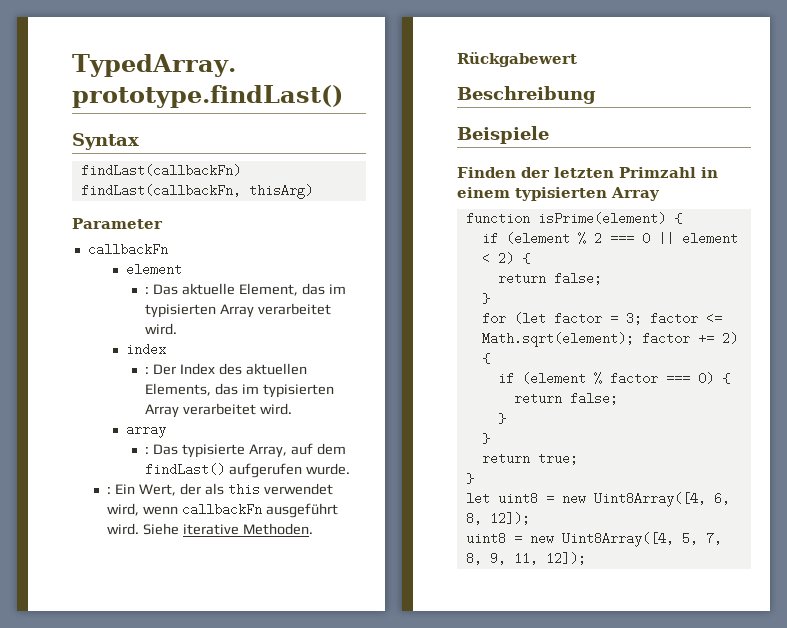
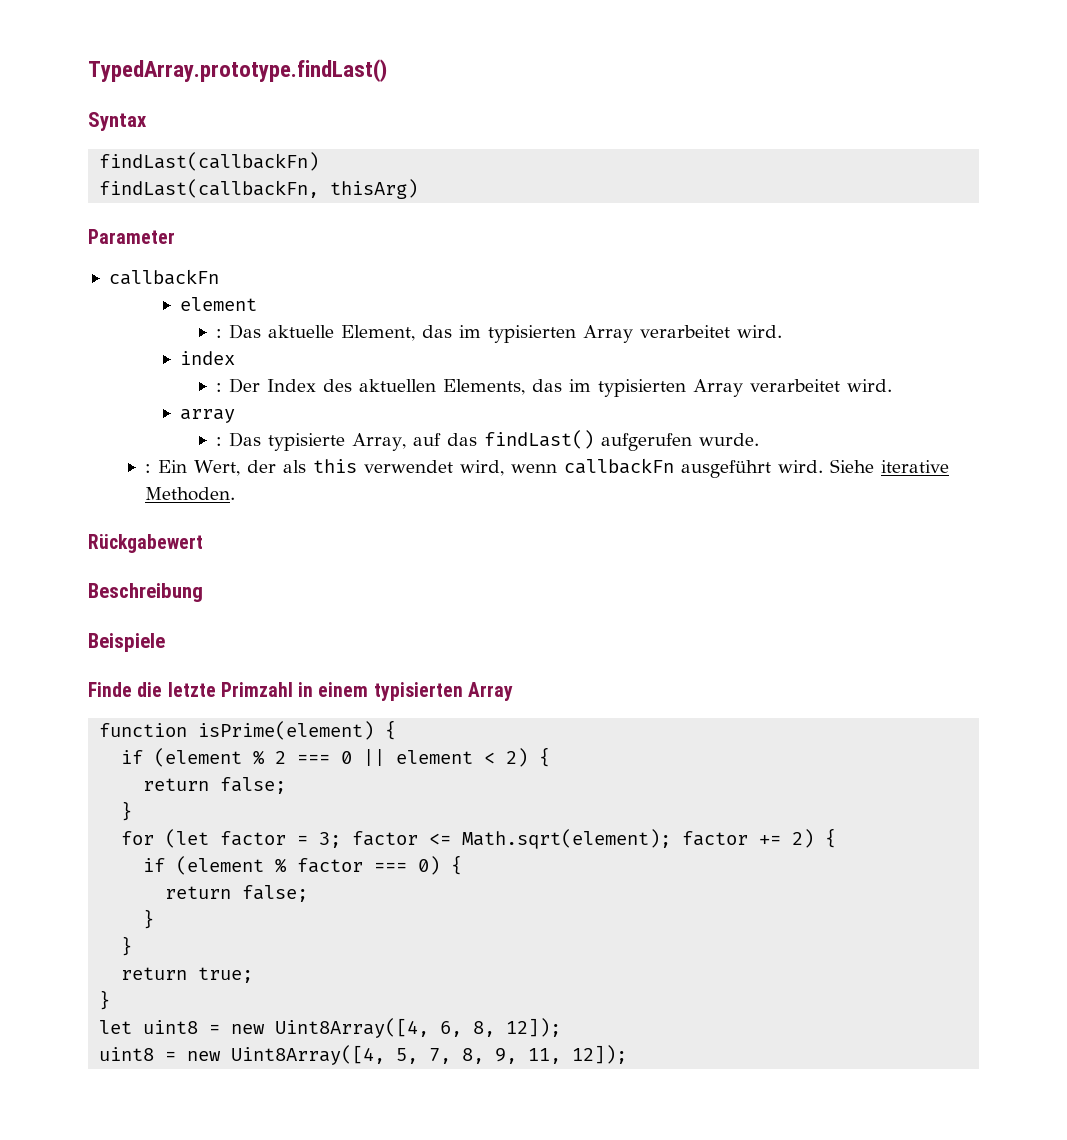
[316,443,346,455] dem -> [447,433,478,446] das
[457,167,614,178] Finden der letzten -> [88,682,216,697] Finde die letzte

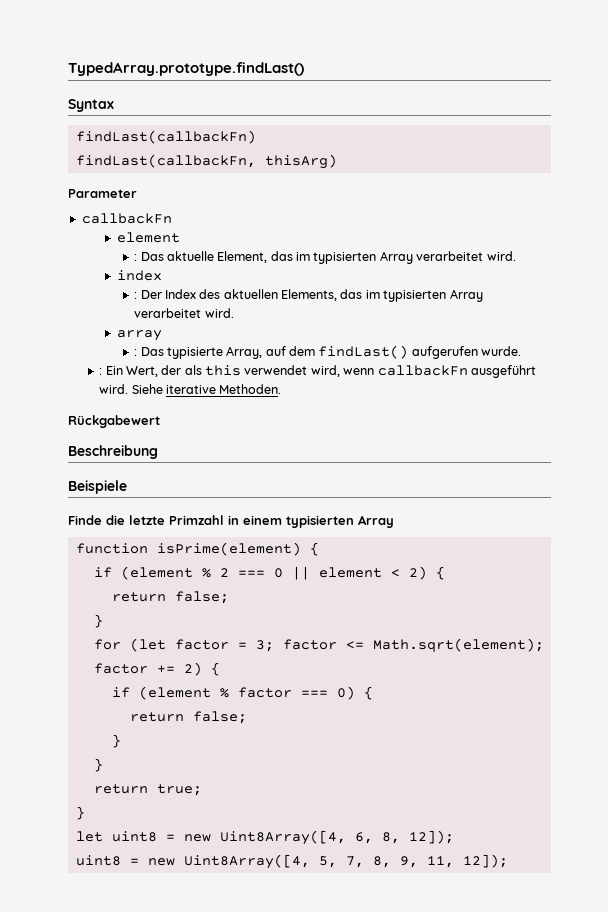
[447,433,478,446] das -> [289,346,316,356] dem

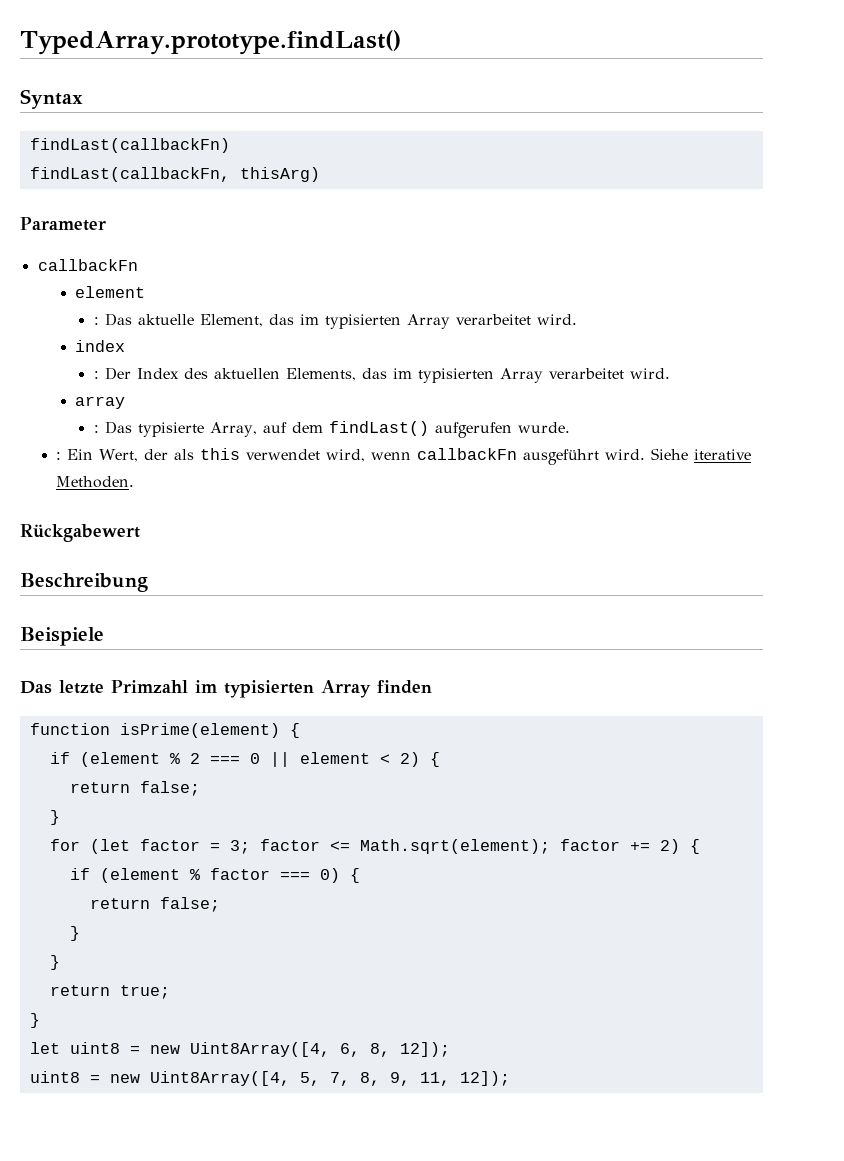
[68,515,394,528] Finde die letzte Primzahl in einem typisierten Array -> [20,680,432,698] Das letzte Primzahl im typisierten Array finden

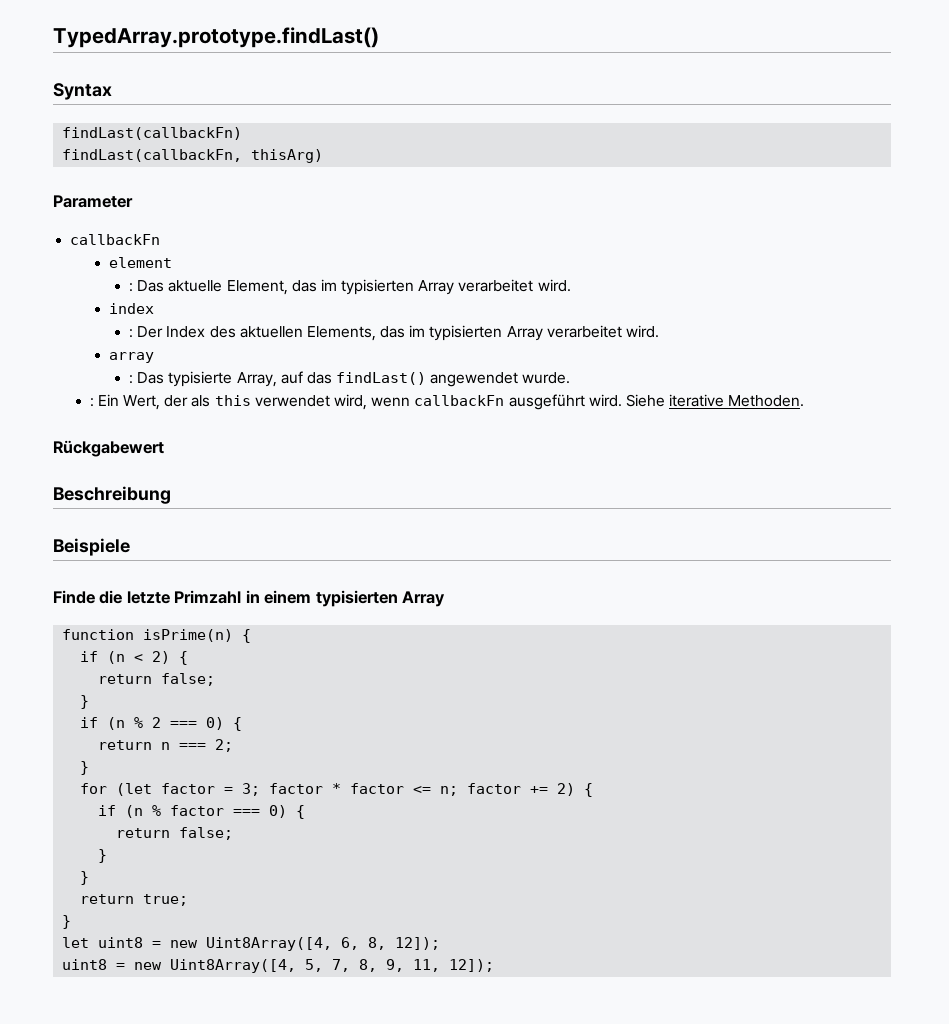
[291,421,512,438] dem findLast() aufgerufen -> [306,372,519,387] das findLast() angewendet
[20,680,432,698] Das letzte Primzahl im typisierten Array finden -> [53,590,446,607] Finde die letzte Primzahl in einem typisierten Array
[119,723,300,738] [49,752,370,767] isPrime(element) { // if (element % 2 === 0 || element -> [143,629,252,643] [80,651,126,664] isPrime(n) { // if (n
(60, 817) none -> [80,717,243,731] [98,739,234,752] [80,761,90,775] // if (n % 2 === 0) { // return n === 2; // }
[329,839,550,854] <= Math.sqrt(element); -> [332,783,459,796] * factor <= n;
[99,868,180,883] (element -> [125,805,144,818] (n

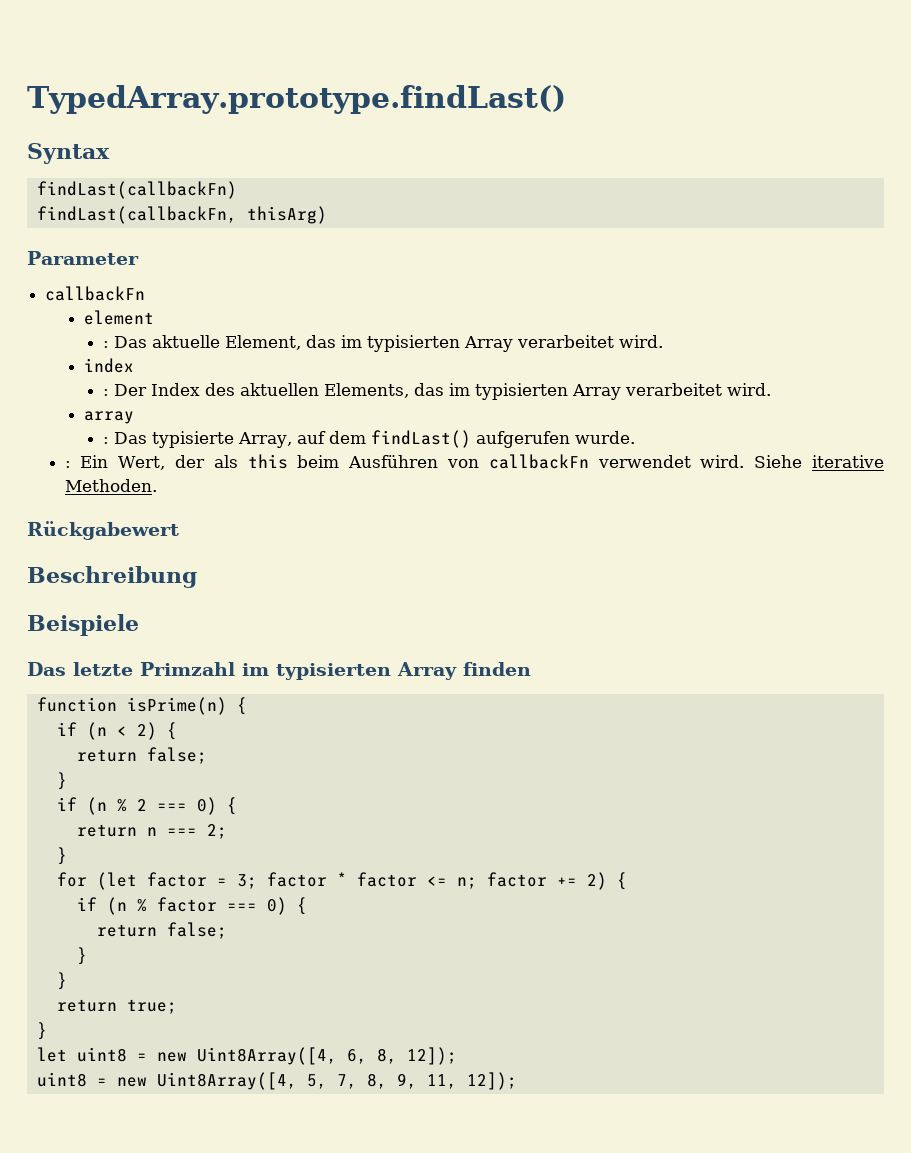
[306,372,519,387] das findLast() angewendet -> [329,430,571,448] dem findLast() aufgerufen
[254,394,585,410] verwendet wird, wenn callbackFn ausgeführt -> [297,454,691,469] beim Ausführen von callbackFn verwendet
[53,590,446,607] Finde die letzte Primzahl in einem typisierten Array -> [27,662,531,680] Das letzte Primzahl im typisierten Array finden

